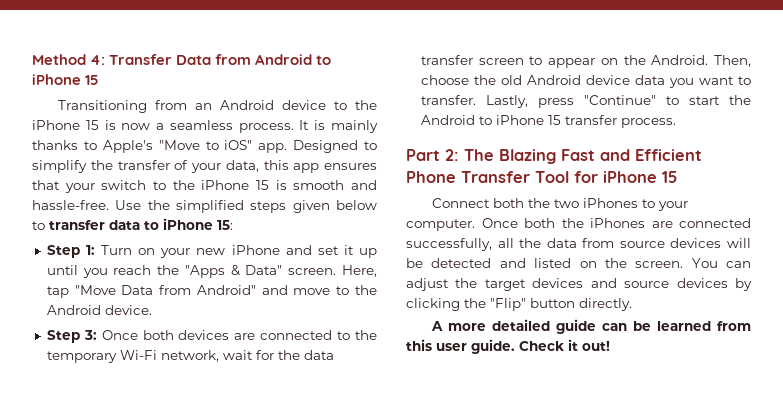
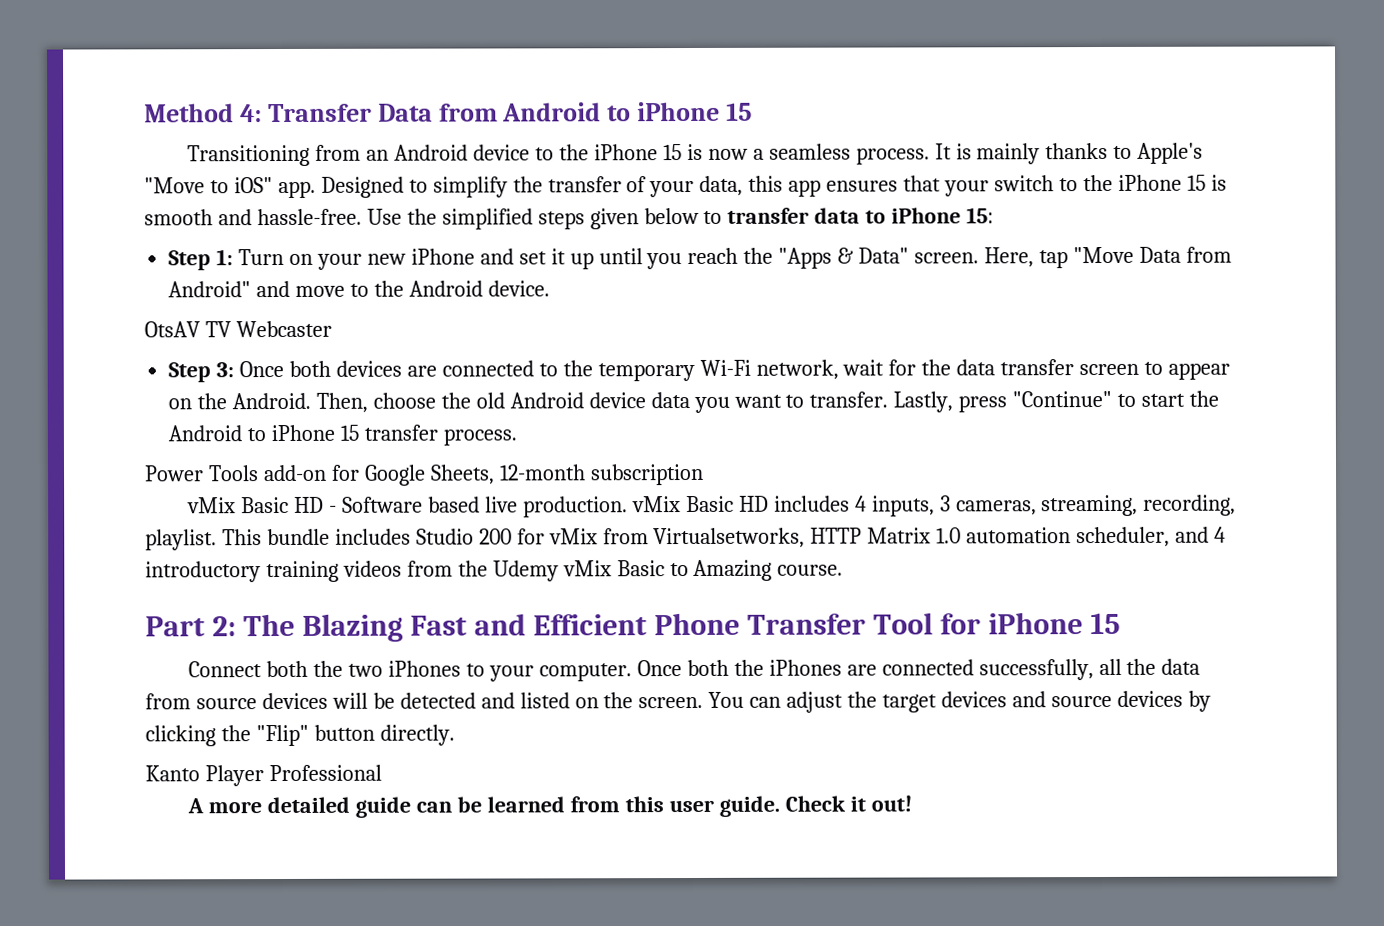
(152, 310) none -> [144,320,332,338] // OtsAV TV Webcaster
(676, 123) none -> [145,463,704,486] [187,494,1237,518] [145,526,1227,551] [145,559,844,583] // Power Tools add-on for Google Sheets, 12-month subscription // vMix Basic HD - Software based live production. vMix Basic HD includes 4 inputs, 3 cameras, streaming, recording, playlist. This bundle includes Studio 200 for vMix from Virtualsetworks, HTTP Matrix 1.0 automation scheduler, and 4 introductory training videos from the Udemy vMix Basic to Amazing course.
(632, 304) none -> [145,764,382,787] // Kanto Player Professional

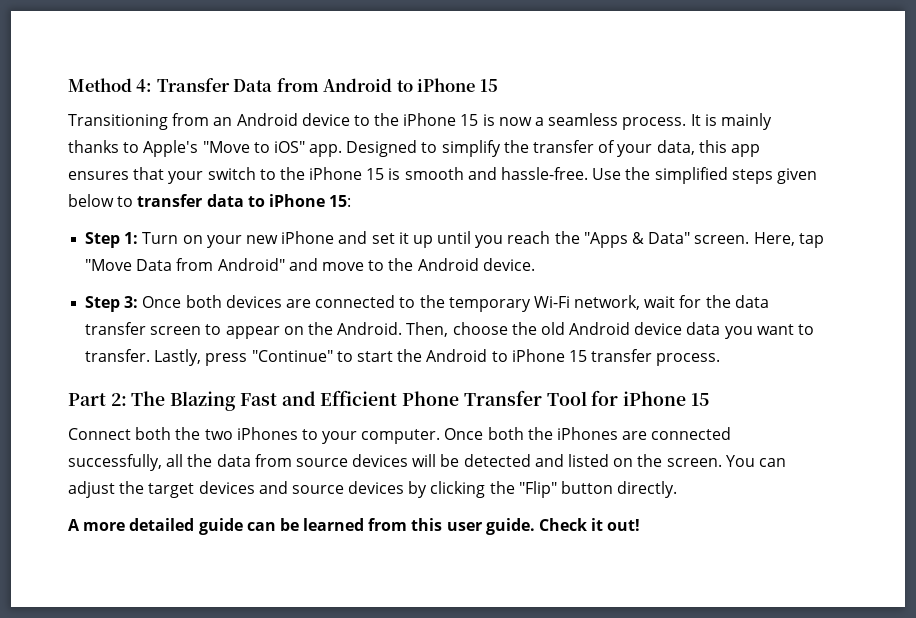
[144,320,332,338] // OtsAV TV Webcaster -> (535, 264) none
[145,463,704,486] [187,494,1237,518] [145,526,1227,551] [145,559,844,583] // Power Tools add-on for Google Sheets, 12-month subscription // vMix Basic HD - Software based live production. vMix Basic HD includes 4 inputs, 3 cameras, streaming, recording, playlist. This bundle includes Studio 200 for vMix from Virtualsetworks, HTTP Matrix 1.0 automation scheduler, and 4 introductory training videos from the Udemy vMix Basic to Amazing course. -> (721, 359) none
[145,764,382,787] // Kanto Player Professional -> (678, 489) none

